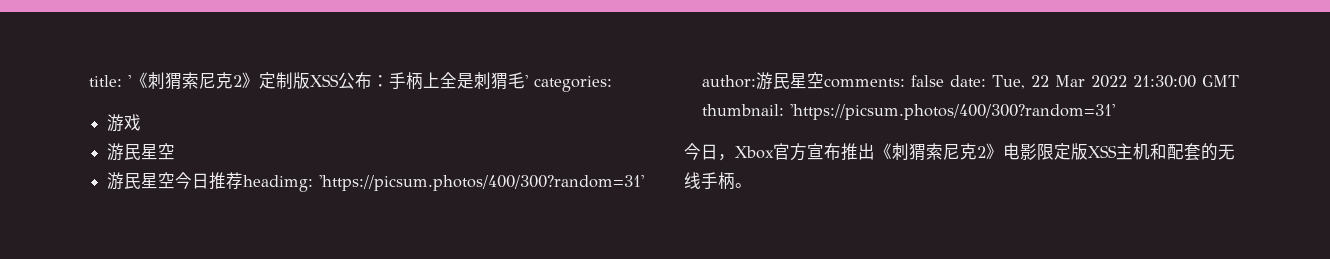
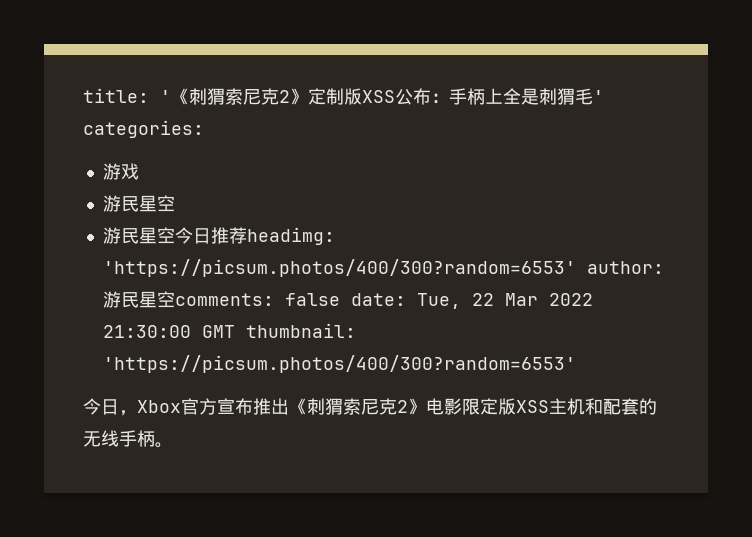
[319,175,645,191] 'https://picsum.photos/400/300?random=31' -> [102,259,576,277] 'https://picsum.photos/400/300?random=6553'
[790,104,1116,120] 'https://picsum.photos/400/300?random=31' -> [102,355,576,373] 'https://picsum.photos/400/300?random=6553'

